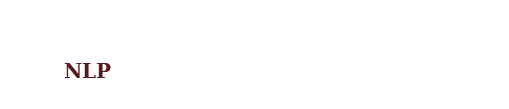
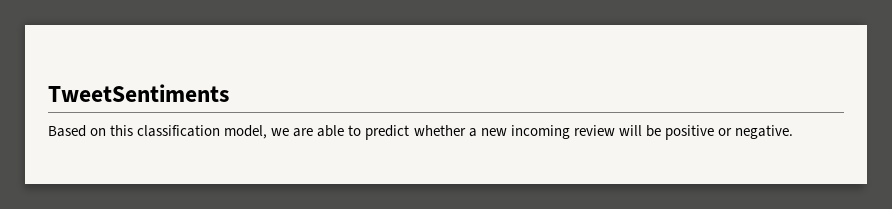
[64,63,111,78] NLP -> [48,84,229,102] [48,125,793,140] TweetSentiments // Based on this classification model, we are able to predict whether a new incoming review will be positive or negative.

